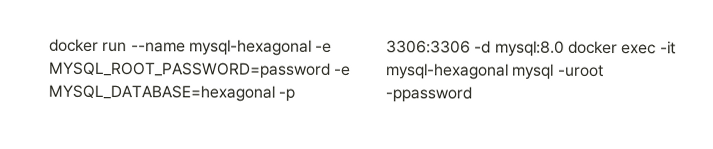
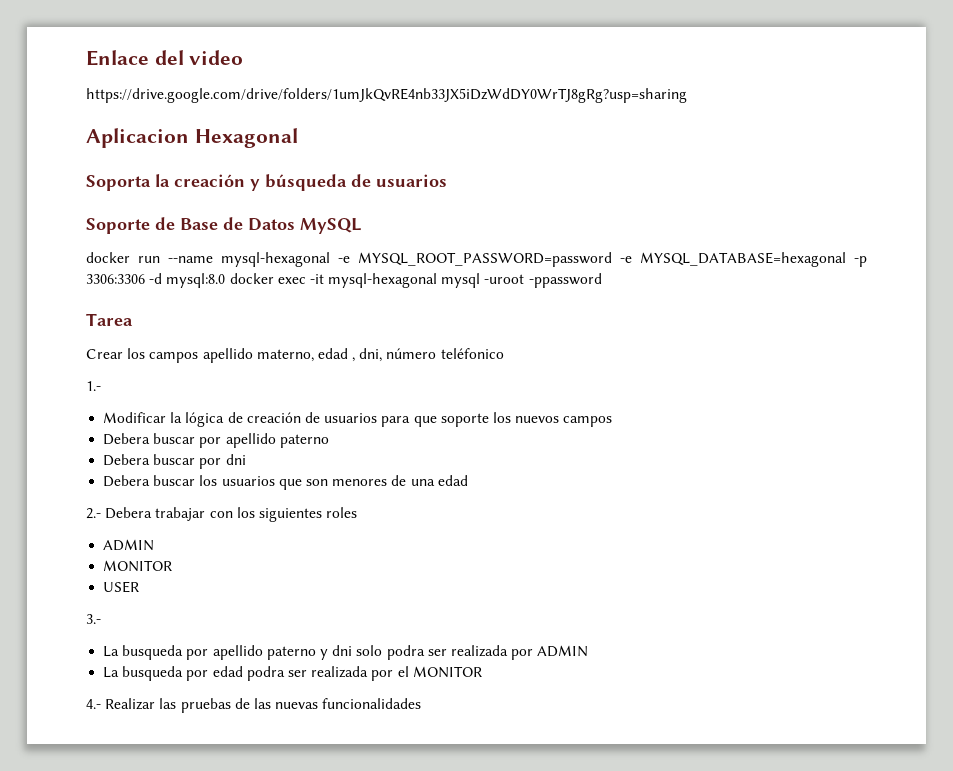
(49, 45) none -> [86,50,244,66] [86,88,687,103] [86,128,298,148] [86,174,447,191] [86,217,362,234] Enlace del video // https://drive.google.com/drive/folders/1umJkQvRE4nb33JX5iDzWdDY0WrTJ8gRg?usp=sharing // Aplicacion Hexagonal // Soporta la creación y búsqueda de usuarios // Soporte de Base de Datos MySQL //
(472, 94) none -> [86,313,133,326] [86,348,504,363] [86,381,101,391] [103,412,613,427] [103,433,329,448] [103,454,246,469] [103,475,468,490] [86,507,358,522] [103,539,155,551] [103,560,173,572] [103,581,140,593] [86,614,101,624] [103,645,589,660] [103,666,482,681] [86,698,422,713] // Tarea // Crear los campos apellido materno, edad , dni, número teléfonico // 1.- // Modificar la lógica de creación de usuarios para que soporte los nuevos campos // Debera buscar por apellido paterno // Debera buscar por dni // Debera buscar los usuarios que son menores de una edad // 2.- Debera trabajar con los siguientes roles // ADMIN // MONITOR // USER // 3.- // La busqueda por apellido paterno y dni solo podra ser realizada por ADMIN // La busqueda por edad podra ser realizada por el MONITOR // 4.- Realizar las pruebas de las nuevas funcionalidades

